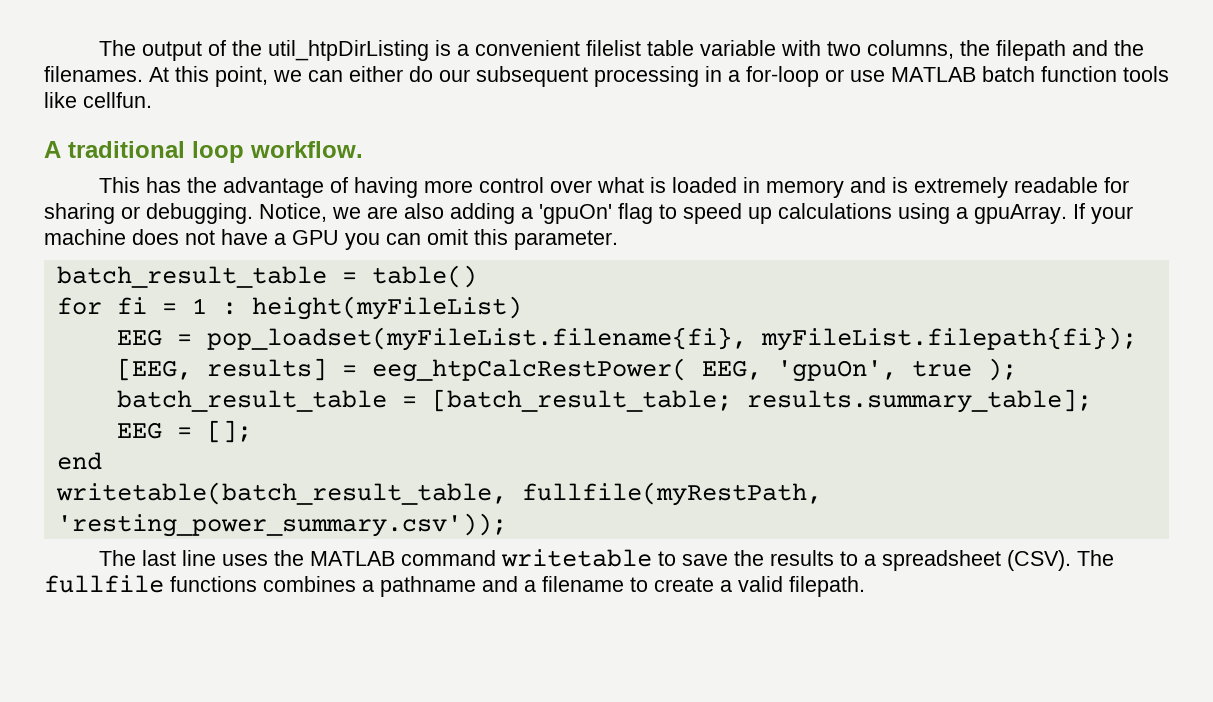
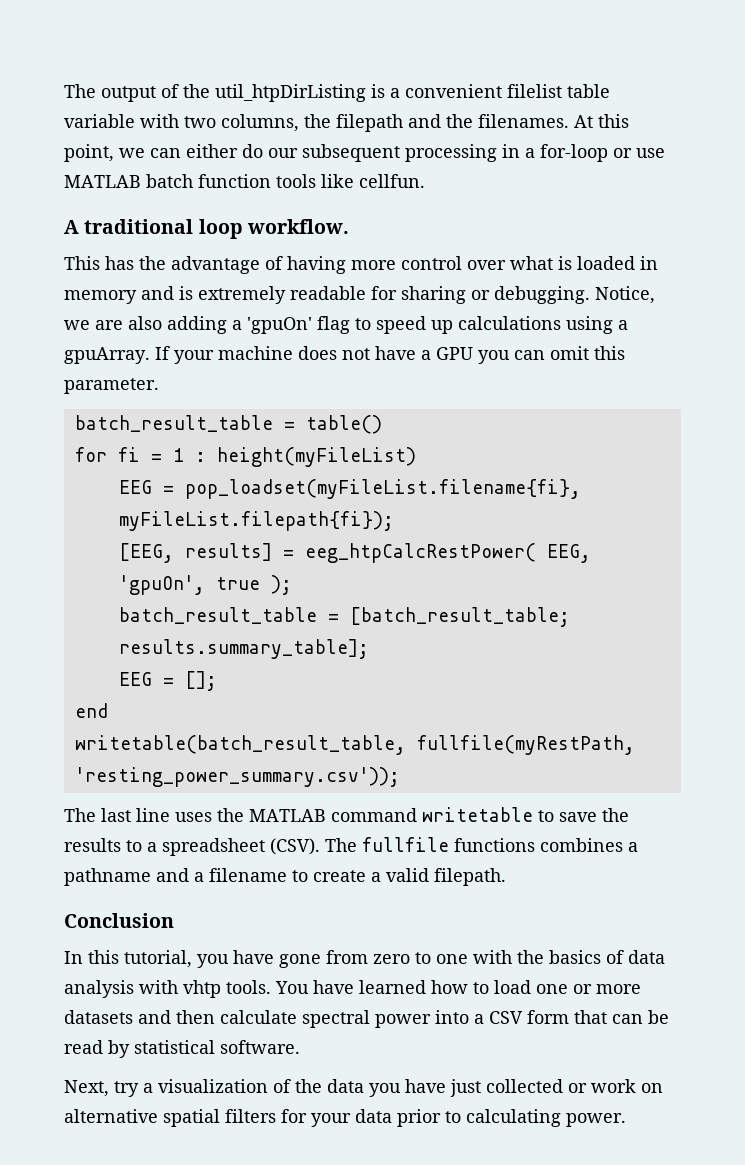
(865, 586) none -> [64,913,174,928] [64,950,665,968] [64,980,641,998] [64,1010,669,1028] [64,1040,300,1058] [64,1079,663,1097] [64,1109,626,1127] // Conclusion // In this tutorial, you have gone from zero to one with the basics of data analysis with vhtp tools. You have learned how to load one or more datasets and then calculate spectral power into a CSV form that can be read by statistical software. // Next, try a visualization of the data you have just collected or work on alternative spatial filters for your data prior to calculating power.

